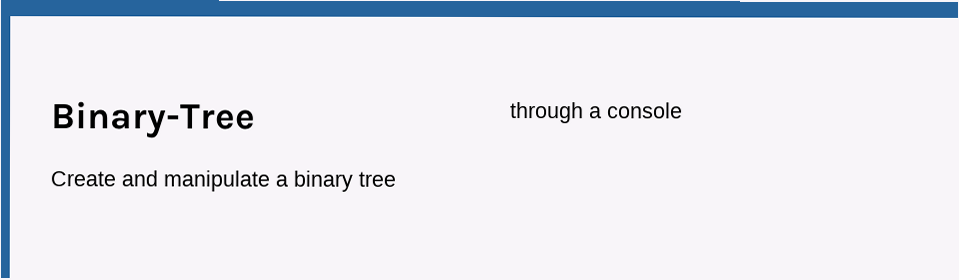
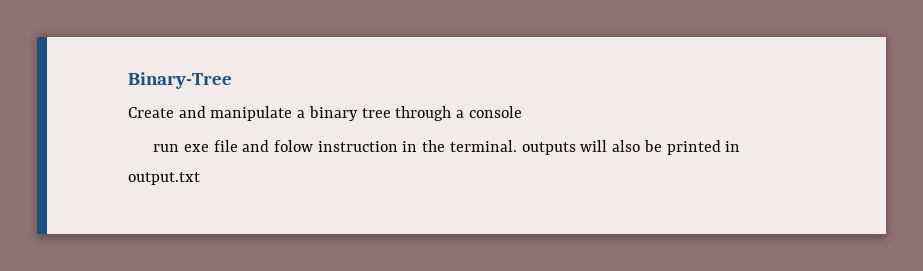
(683, 110) none -> [153,140,741,155] [128,172,200,185] // run exe file and folow instruction in the terminal. outputs will also be printed in output.txt

